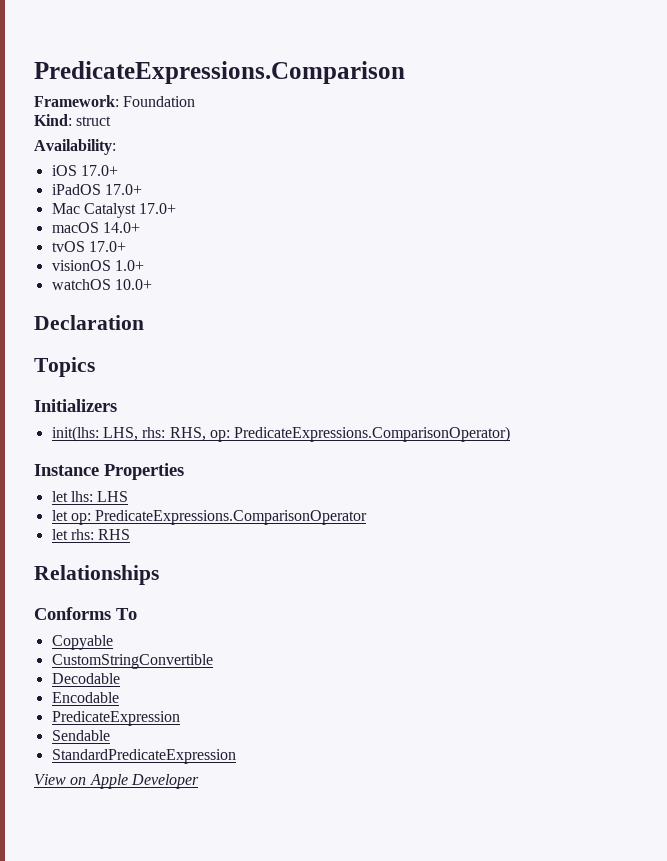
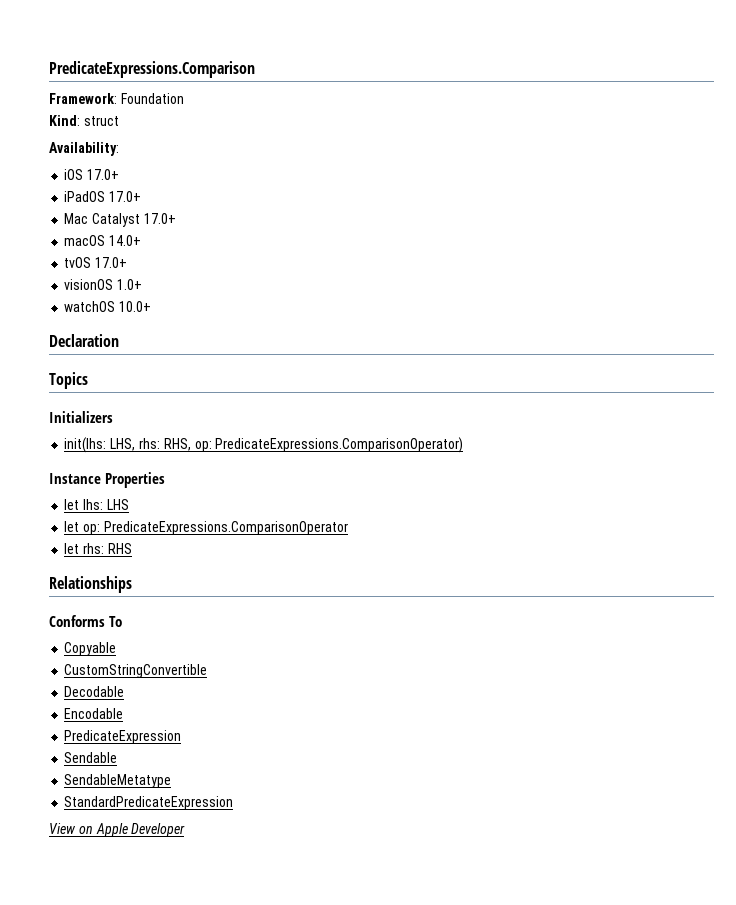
(110, 735) none -> [64,774,172,788] // SendableMetatype

